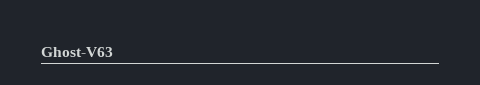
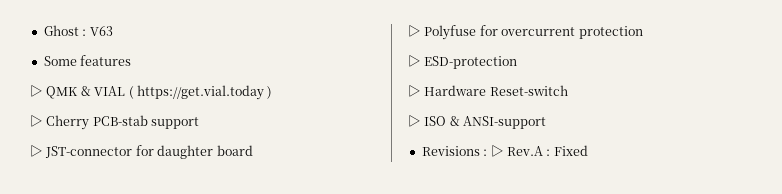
[41,47,113,57] Ghost-V63 -> [43,25,113,36] [43,55,132,66] [30,85,273,100] [30,115,200,130] [30,145,253,159] [408,25,643,40] [408,55,518,69] [408,85,568,97] [408,115,547,129] [421,145,588,157] Ghost : V63 // Some features // ▷ QMK & VIAL ( https://get.vial.today ) // ▷ Cherry PCB-stab support // ▷ JST-connector for daughter board // ▷ Polyfuse for overcurrent protection // ▷ ESD-protection // ▷ Hardware Reset-switch // ▷ ISO & ANSI-support // Revisions : ▷ Rev.A : Fixed

